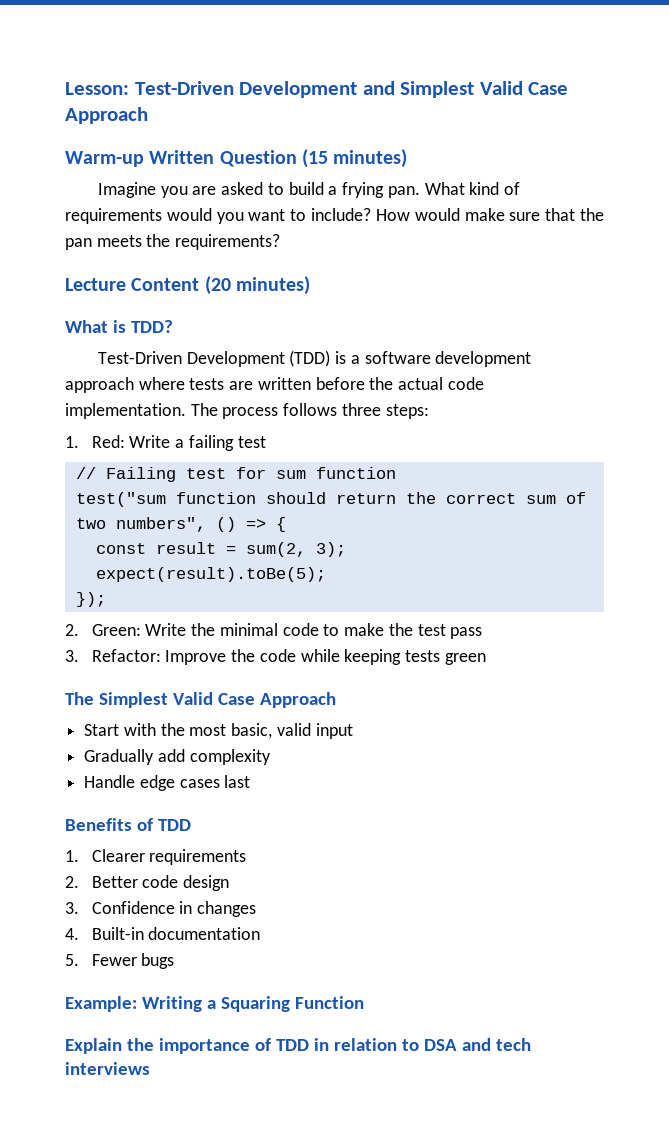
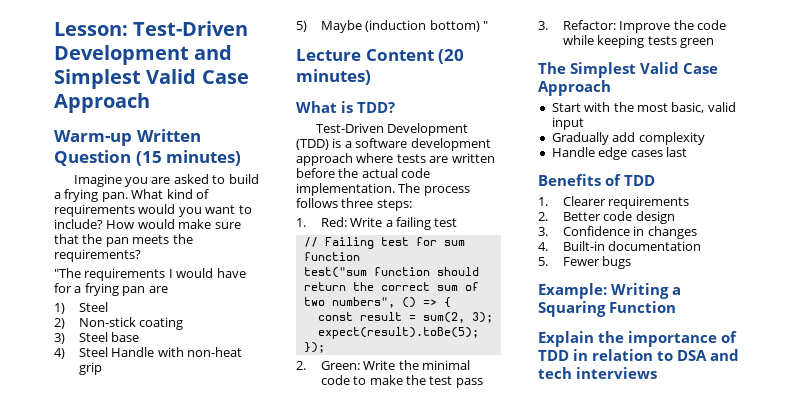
(281, 242) none -> [54,268,246,281] [54,283,168,296] [54,302,108,314] [54,317,184,330] [54,332,140,344] [54,347,243,359] [78,362,102,375] [296,20,489,33] // "The requirements I would have for a frying pan are // 1) Steel // 2) Non-stick coating // 3) Steel base // 4) Steel Handle with non-heat grip // 5) Maybe (induction bottom) "

